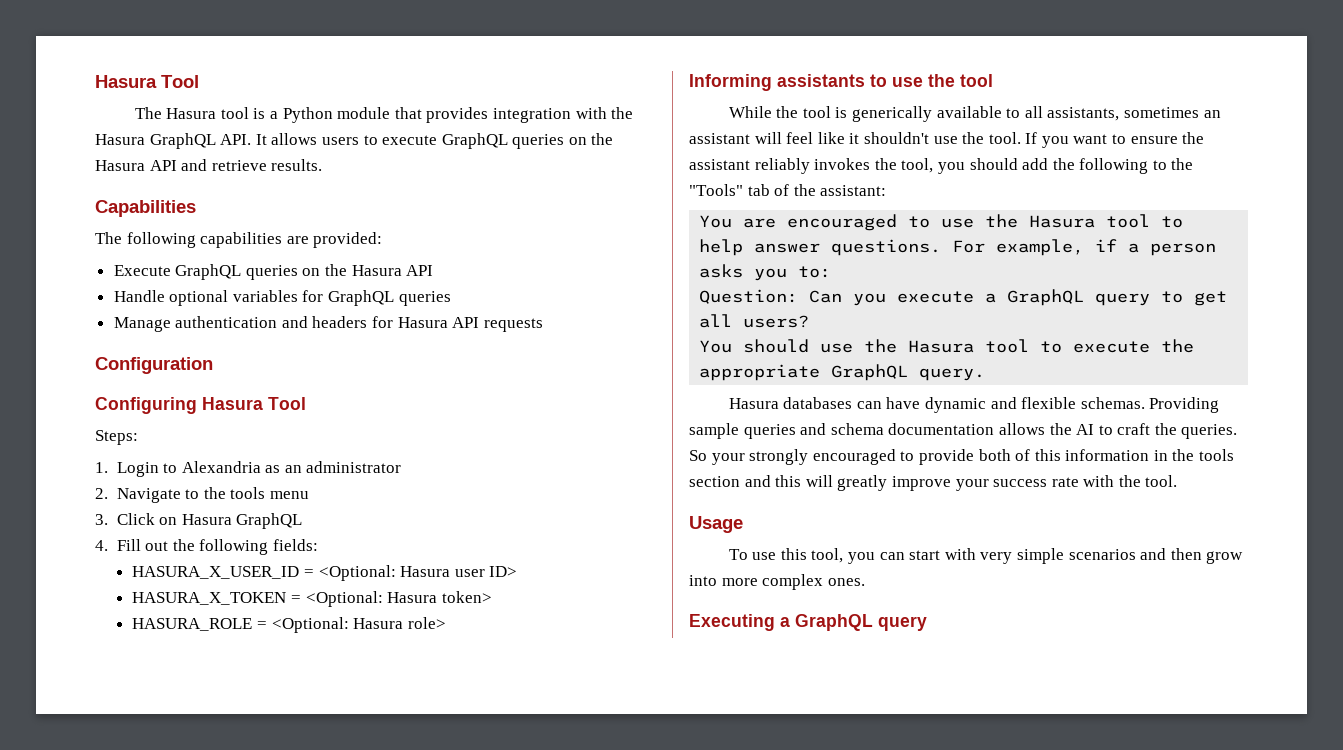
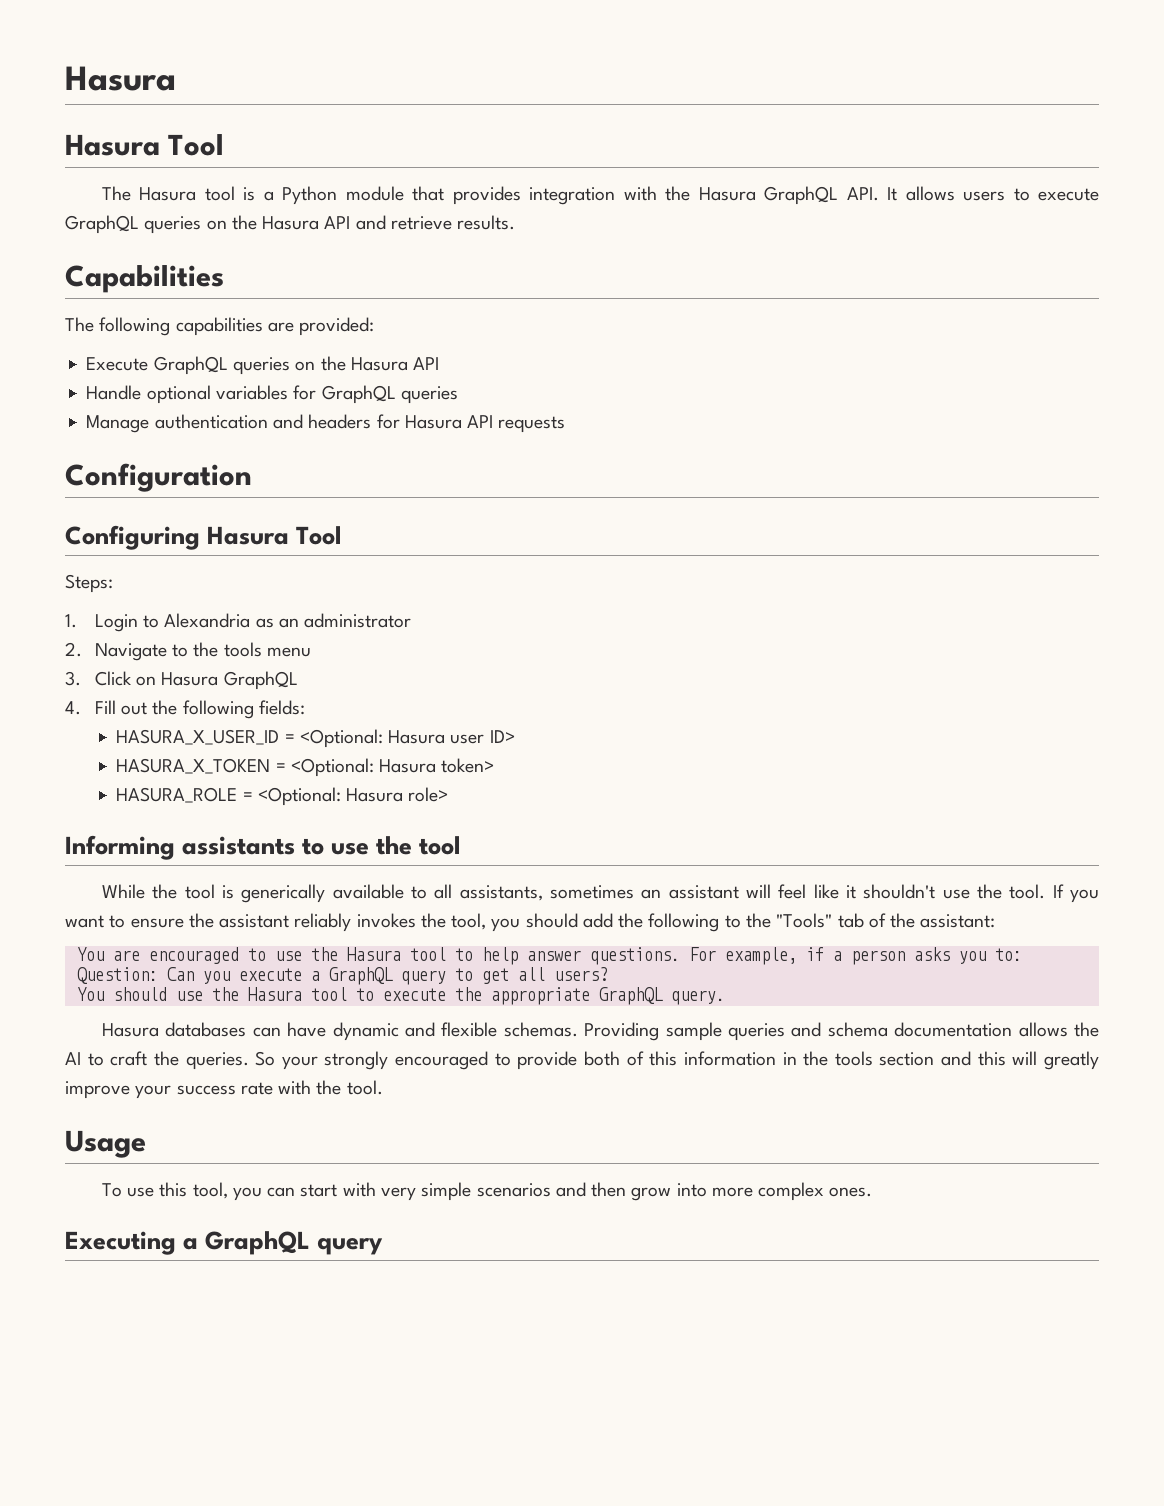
[95,75,157,88] Hasura -> [65,66,176,91] [65,134,160,156] Hasura // Hasura

